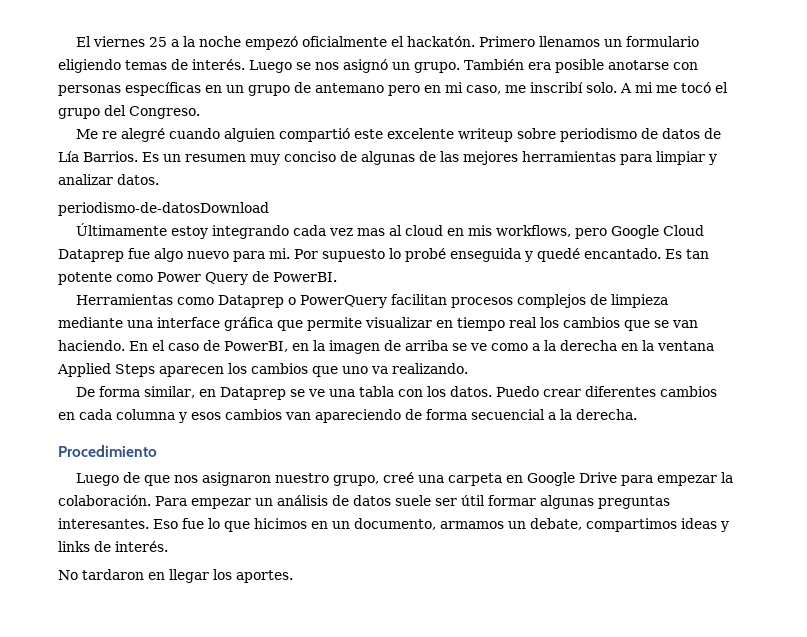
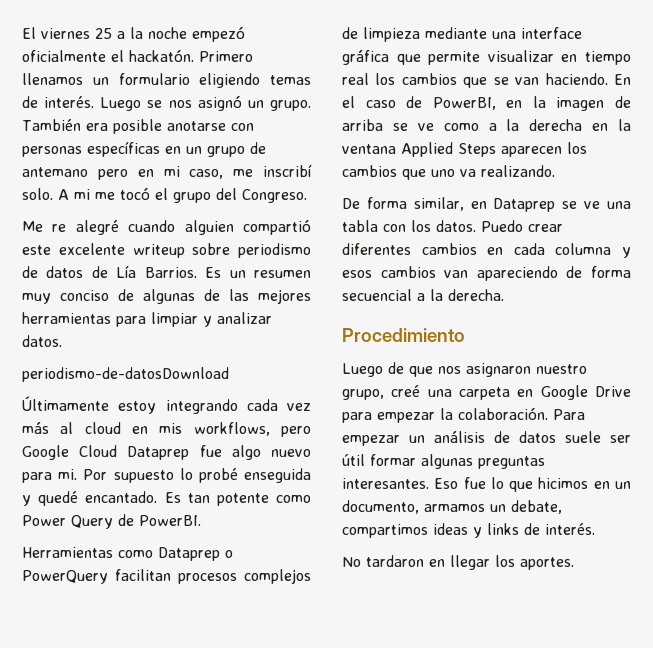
[357,228,386,236] mas -> [22,422,49,434] más

